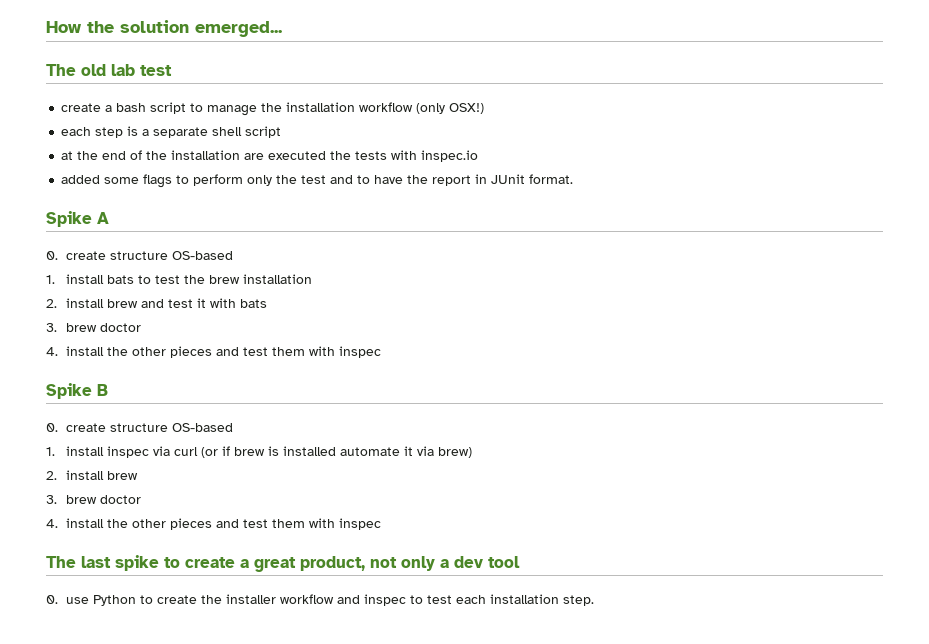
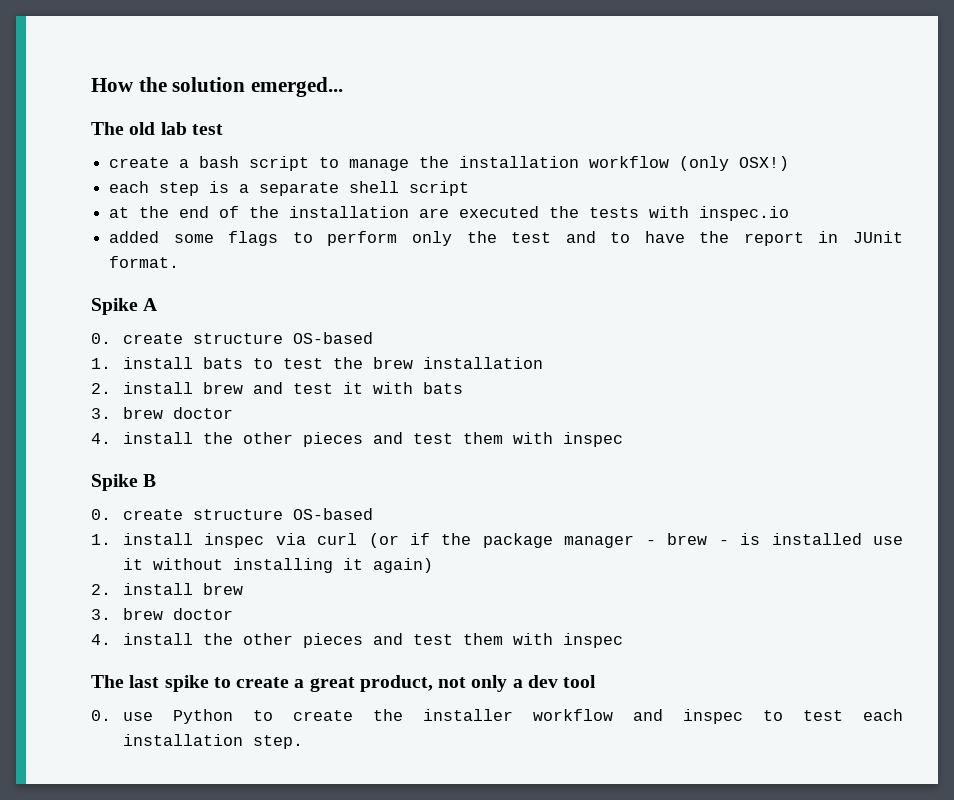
[233,446,472,458] brew is installed automate it via brew) -> [441,533,903,548] [122,558,433,573] the package manager - brew - is installed use it without installing it again)

